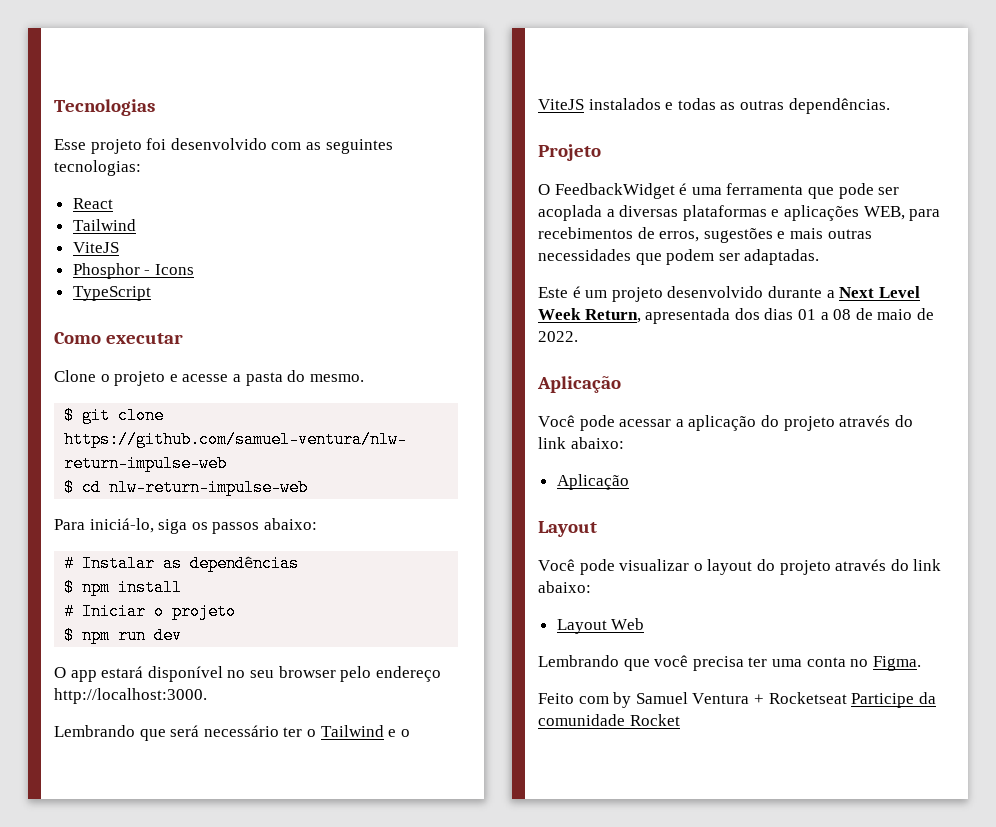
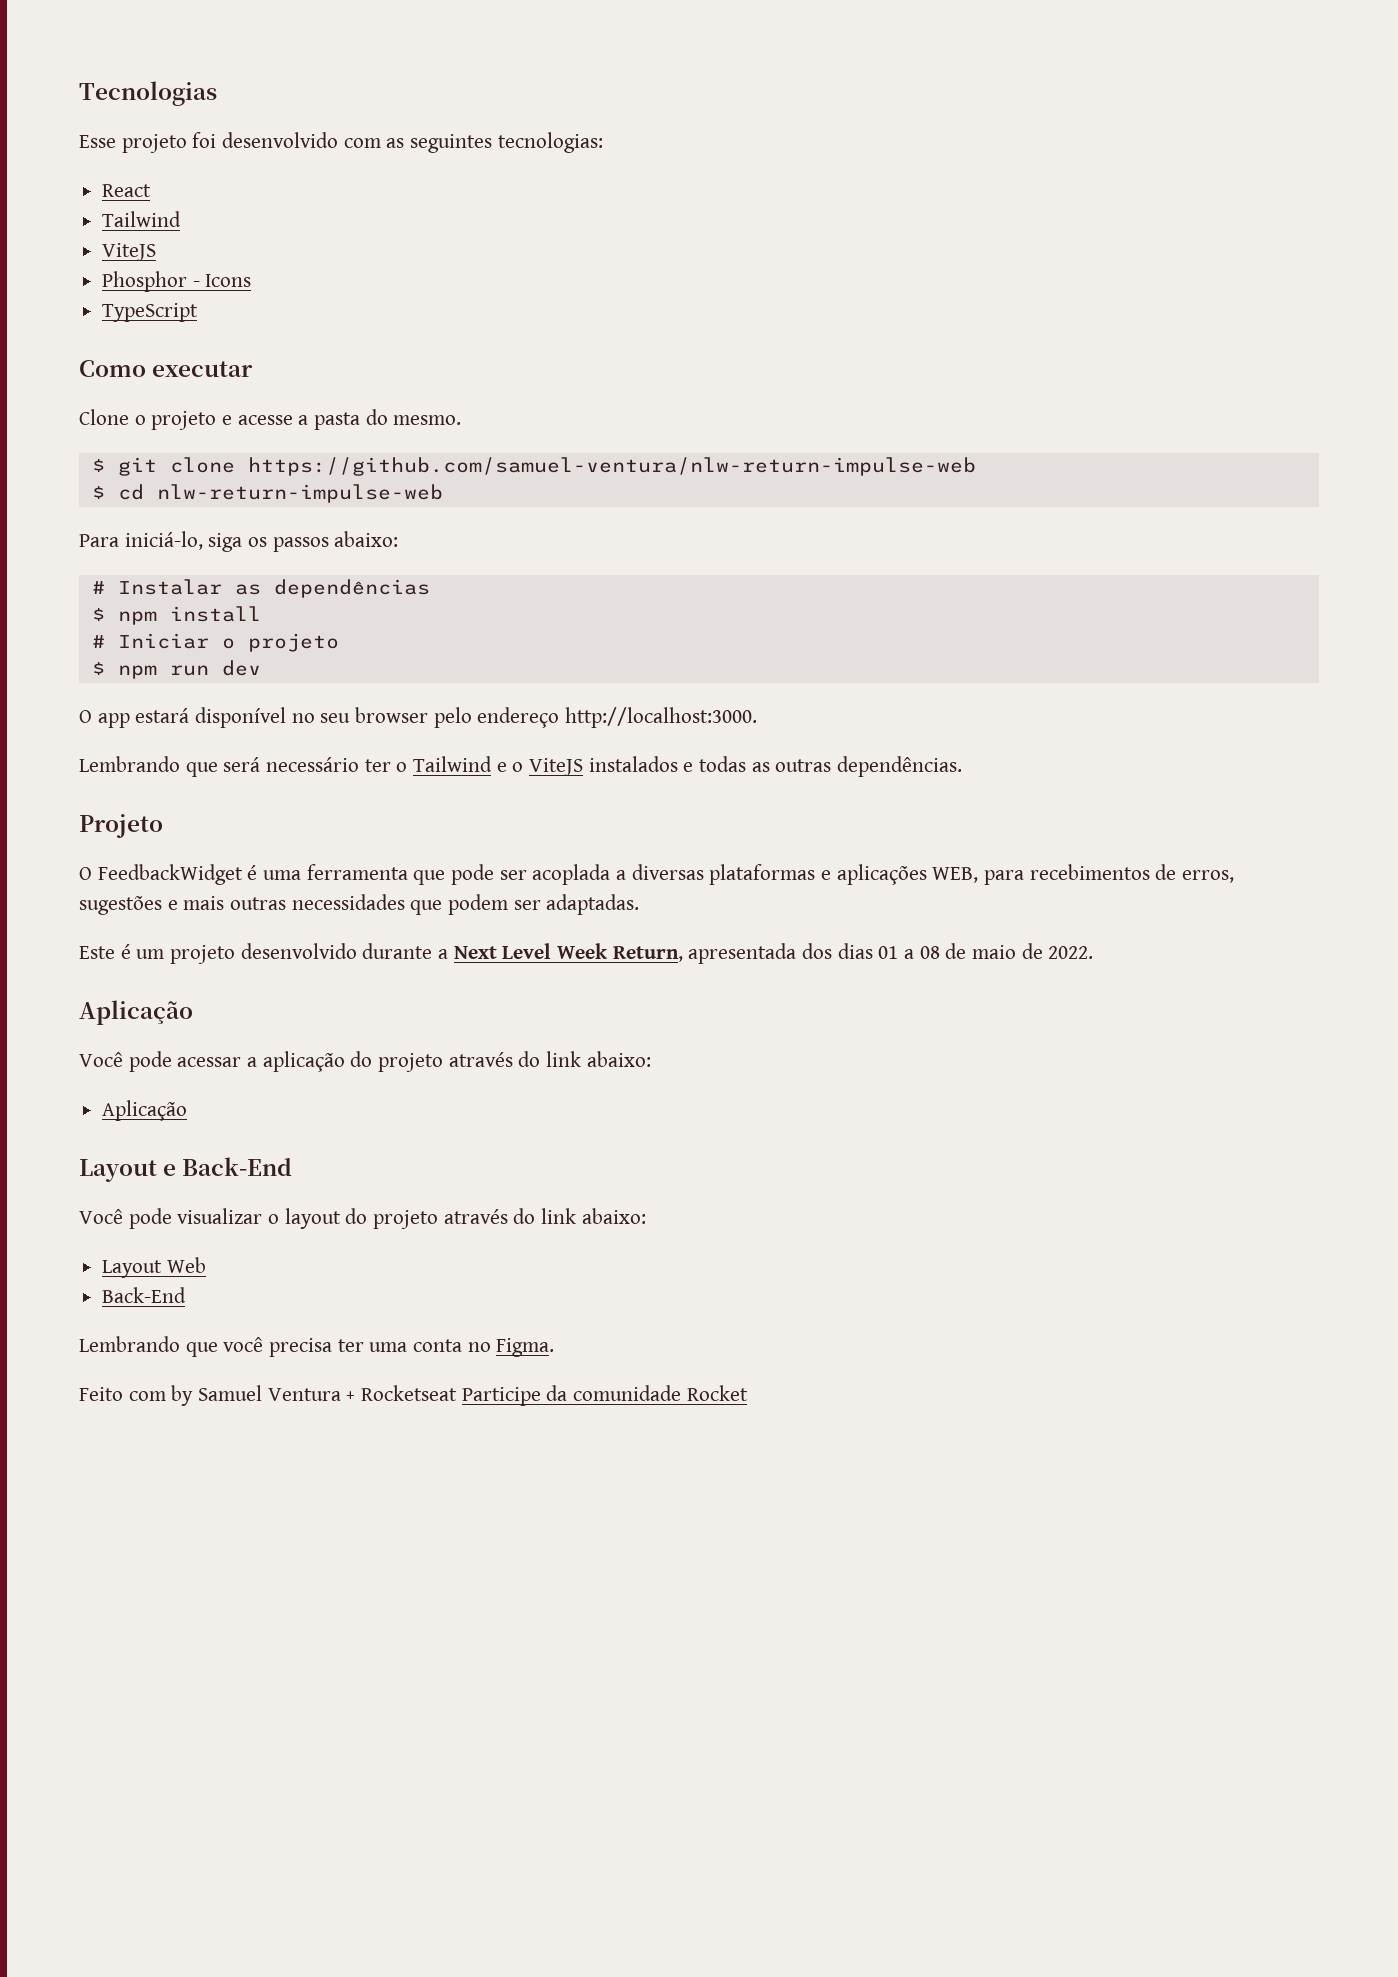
(597, 529) none -> [163,1157,293,1176] e Back-End
(645, 624) none -> [102,1287,187,1303] // Back-End

